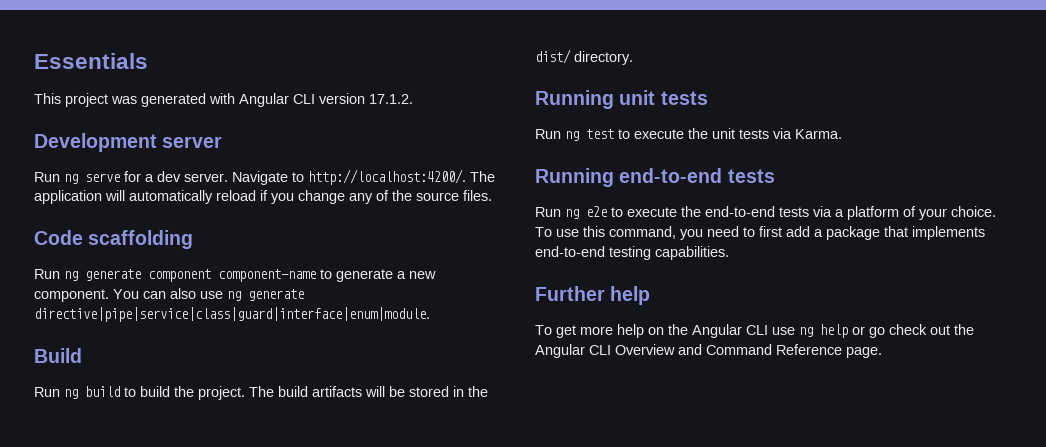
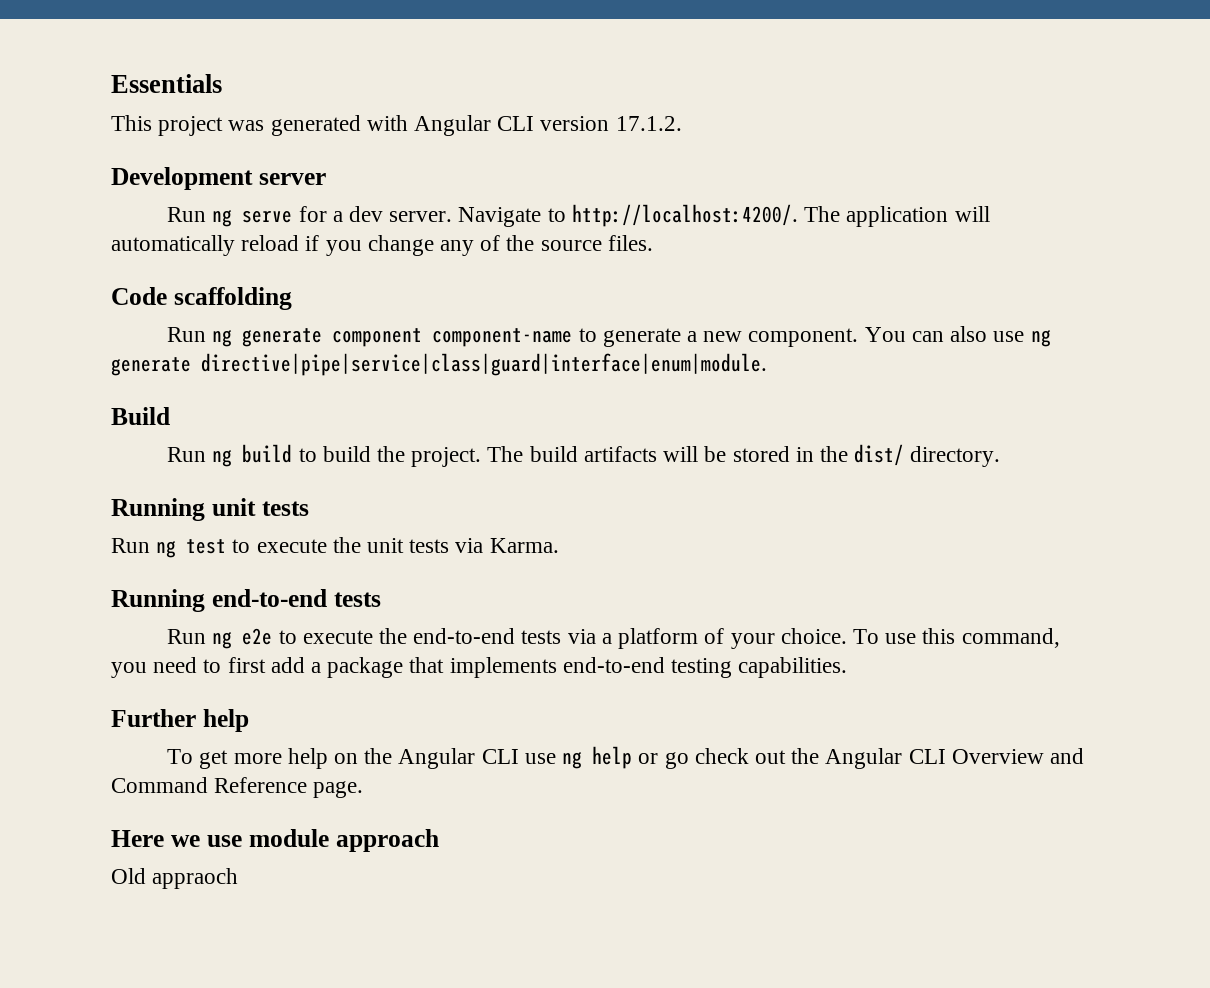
(882, 352) none -> [111,829,439,852] [111,868,239,889] // Here we use module approach // Old appraoch

